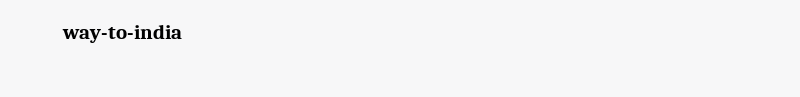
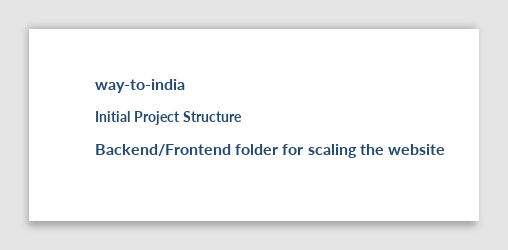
(182, 33) none -> [95,111,242,125] [95,144,445,158] // Initial Project Structure // Backend/Frontend folder for scaling the website

